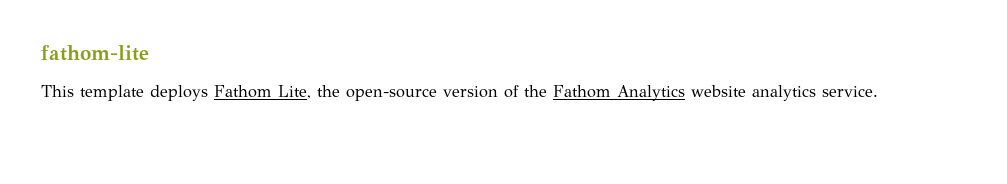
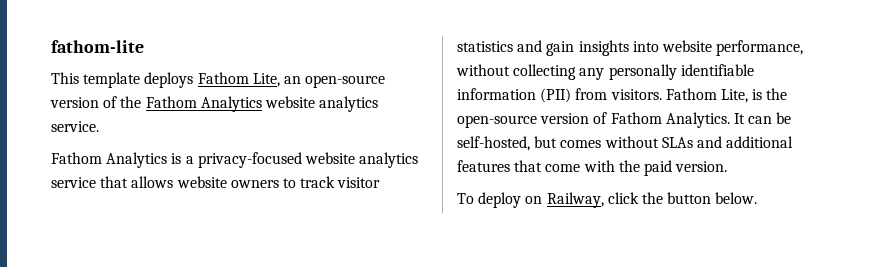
[317,85,340,97] the -> [283,76,301,84] an
(878, 91) none -> [51,152,419,168] [51,176,381,188] [457,40,804,56] [456,64,754,80] [457,88,788,103] [457,112,792,128] [457,136,794,151] [457,160,728,176] [457,192,758,208] // Fathom Analytics is a privacy-focused website analytics service that allows website owners to track visitor statistics and gain insights into website performance, without collecting any personally identifiable information (PII) from visitors. Fathom Lite, is the open-source version of Fathom Analytics. It can be self-hosted, but comes without SLAs and additional features that come with the paid version. // To deploy on Railway, click the button below.

